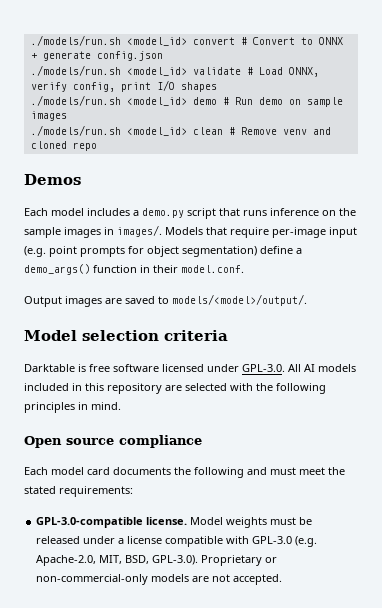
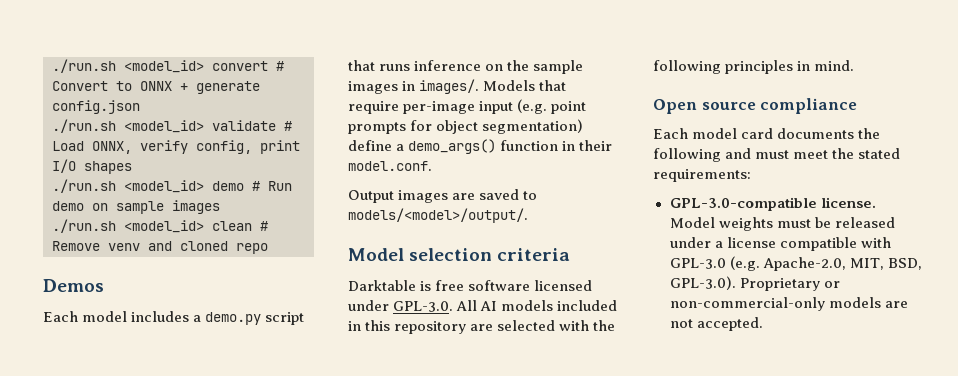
[30,35,121,46] ./models/run.sh -> [52,59,116,73] ./run.sh
[30,65,121,76] ./models/run.sh -> [52,119,116,133] ./run.sh
[30,95,121,106] ./models/run.sh -> [52,179,116,193] ./run.sh
[30,125,121,136] ./models/run.sh -> [52,219,116,233] ./run.sh

